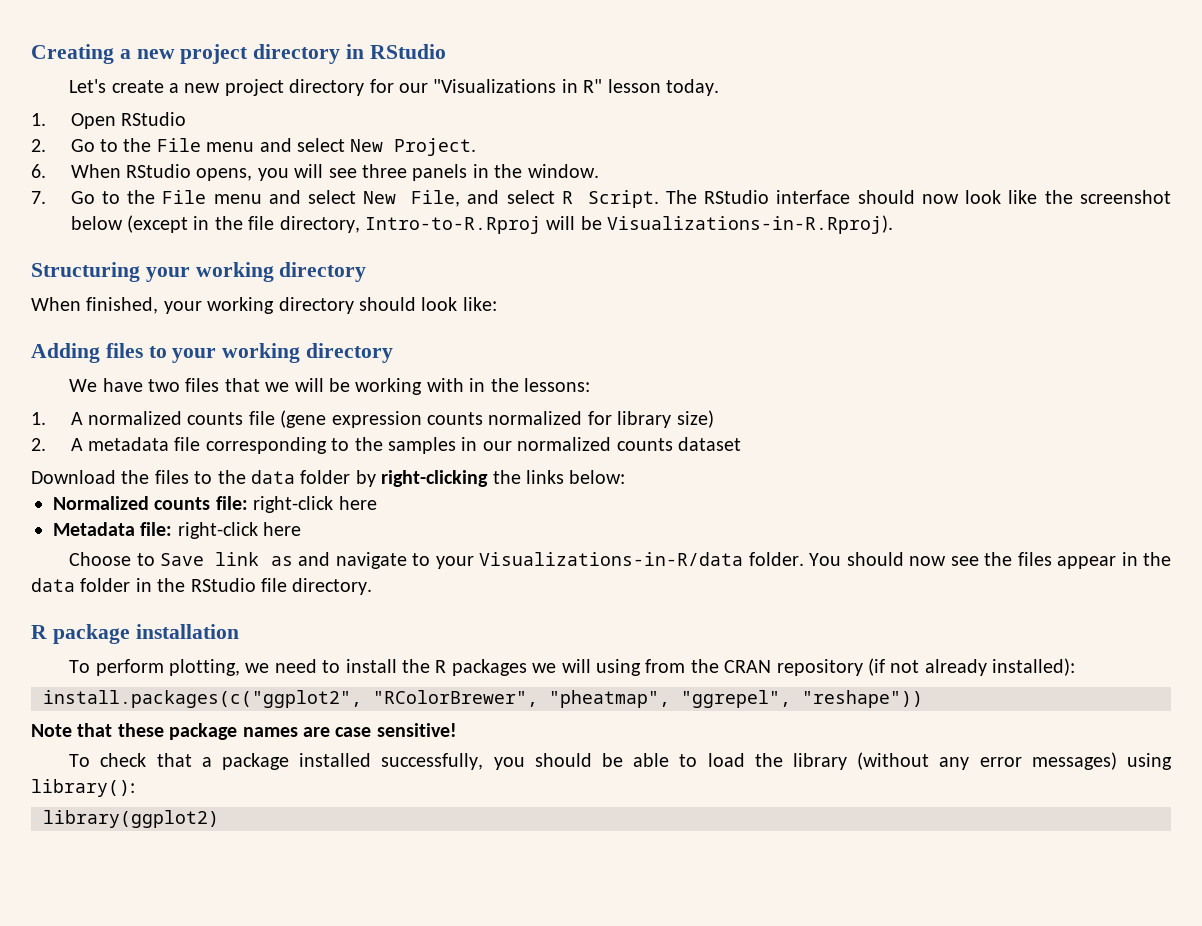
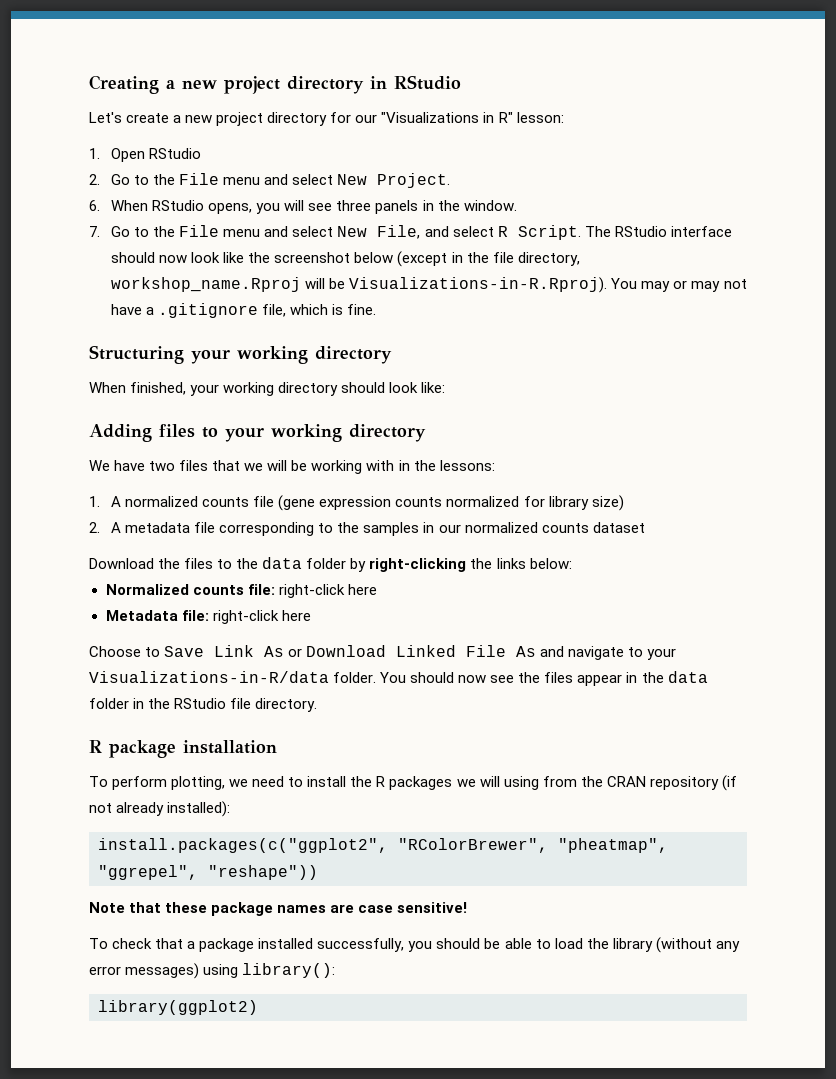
[607,79,720,96] lesson today. -> [516,112,564,123] lesson:
[364,216,541,234] Intro-to-R.Rproj -> [111,277,302,292] workshop_name.Rproj
(894, 224) none -> [611,278,747,292] [111,303,377,318] You may or may not have a .gitignore file, which is fine.
[215,552,293,566] link as -> [214,645,537,657] Link As or Download Linked File As

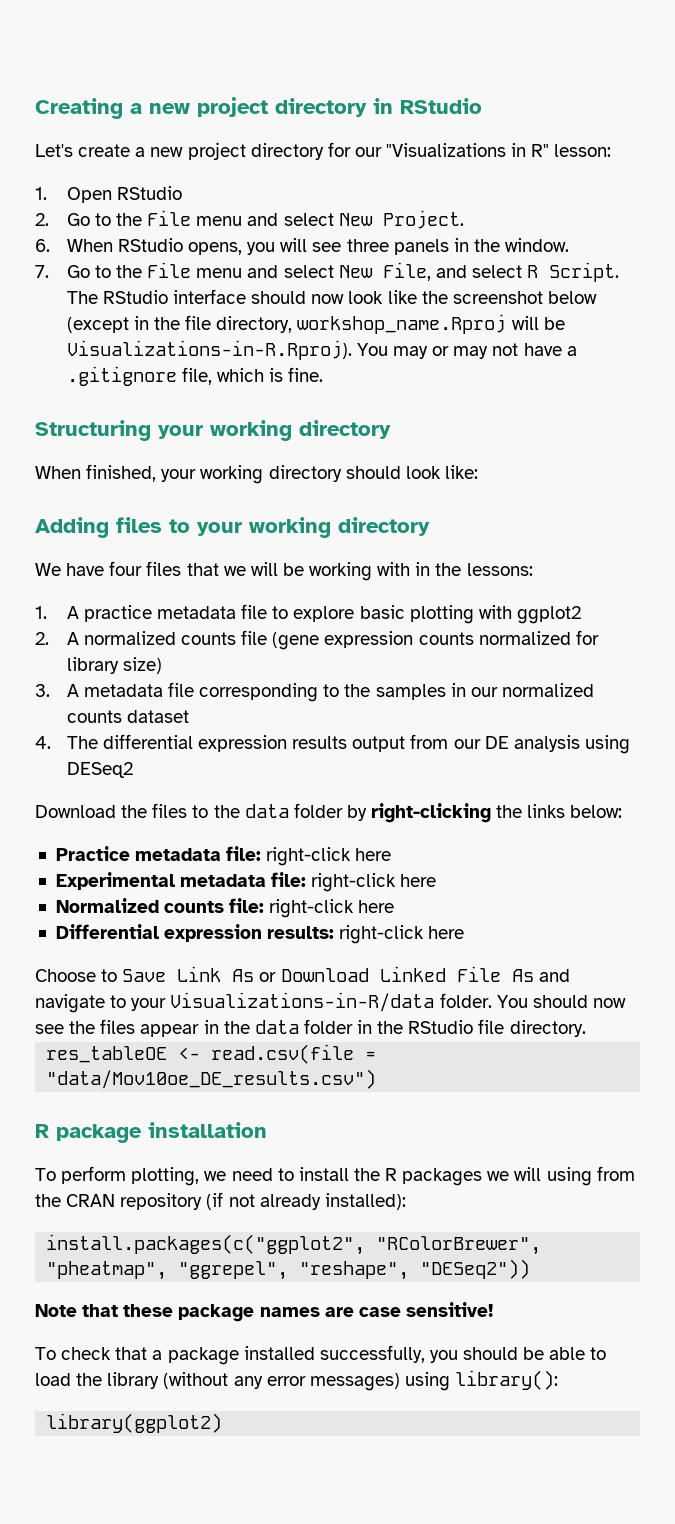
[149,461,176,471] two -> [109,561,143,576] four
(122, 501) none -> [83,604,581,624] [35,632,79,645] practice metadata file to explore basic plotting with ggplot2 // 2. A
[89,522,100,533] 2. -> [35,684,50,697] 3.
(645, 527) none -> [35,734,630,754] [66,762,133,778] // 4. The differential expression results output from our DE analysis using DESeq2
(572, 563) none -> [55,846,392,866] [55,872,437,892] // Practice metadata file: right-click here // Experimental metadata file: right-click here
[105,610,209,621] Metadata file: -> [55,924,335,942] Differential expression results:
(318, 705) none -> [46,1044,377,1064] [46,1069,377,1089] // res_tableOE <- read.csv(file = "data/Mov10oe_DE_results.csv")
[208,865,318,880] "reshape")) -> [299,1259,531,1280] "reshape", "DESeq2"))

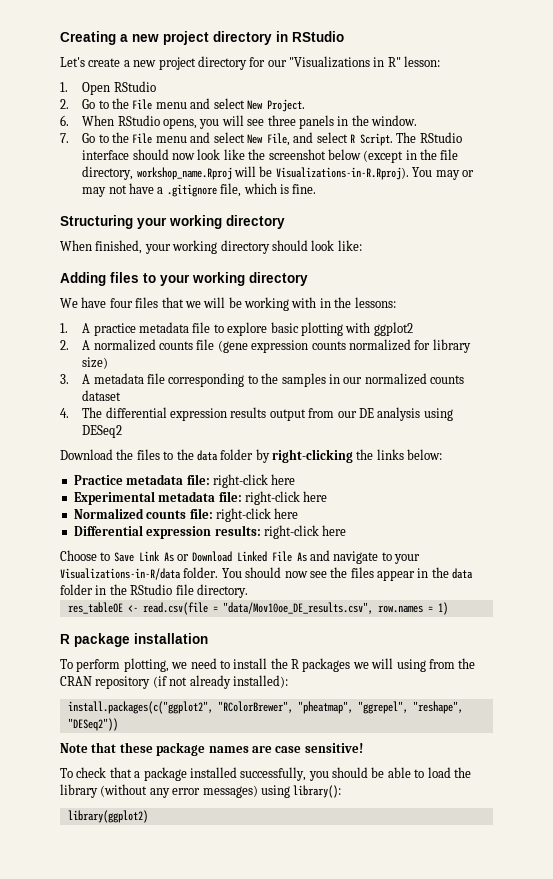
[46,1069,377,1089] "data/Mov10oe_DE_results.csv") -> [222,602,448,615] "data/Mov10oe_DE_results.csv", row.names = 1)

